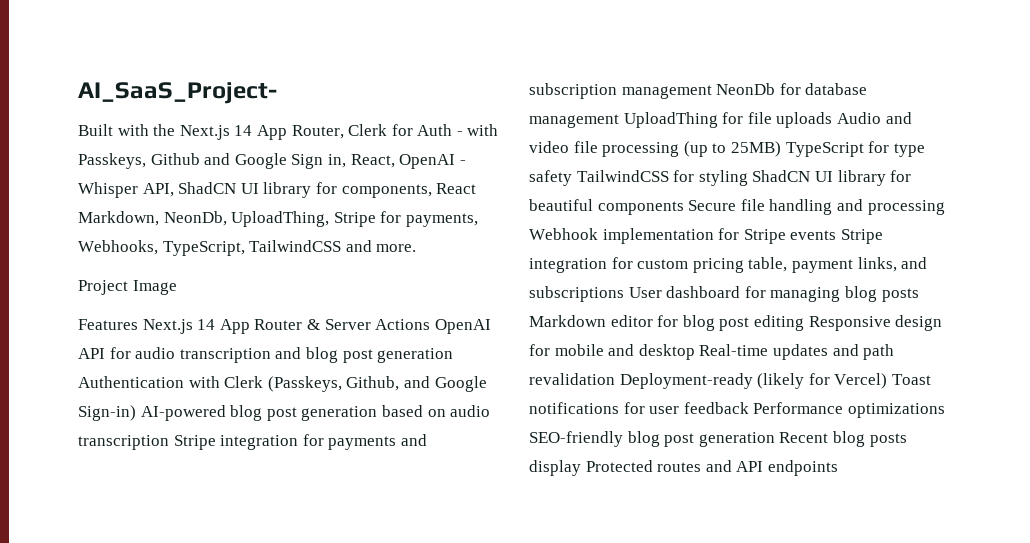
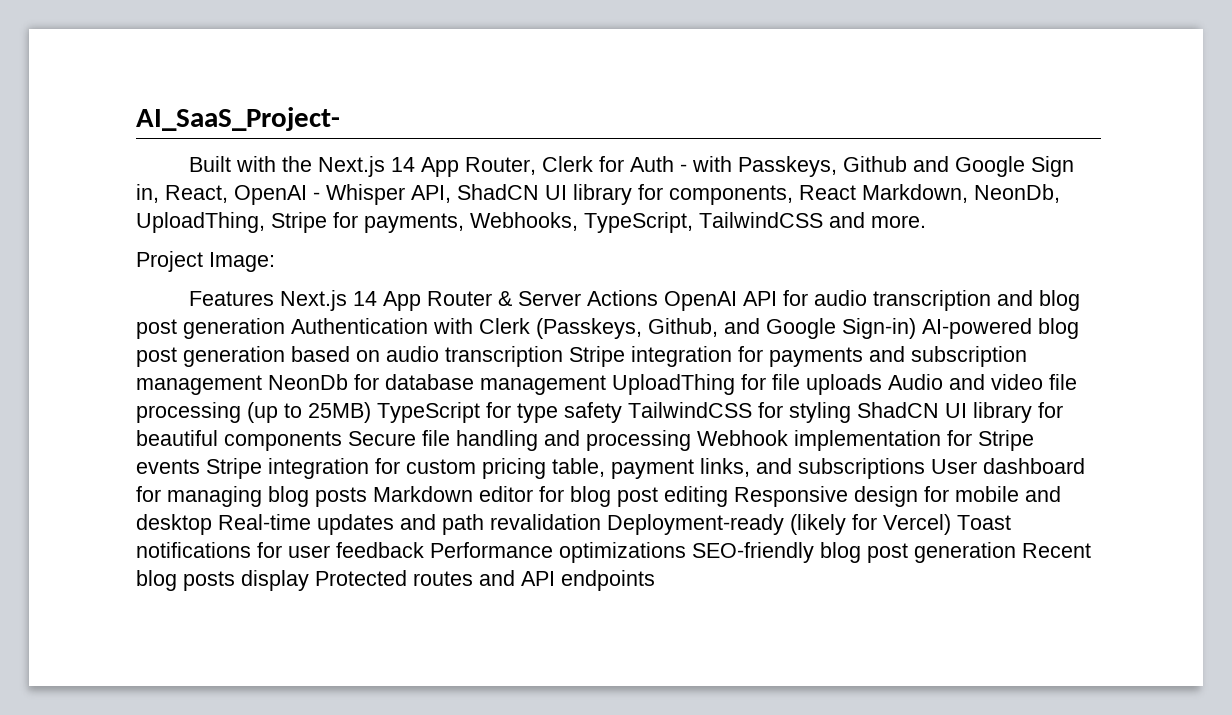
[132,280,177,295] Image -> [209,252,275,272] Image:

